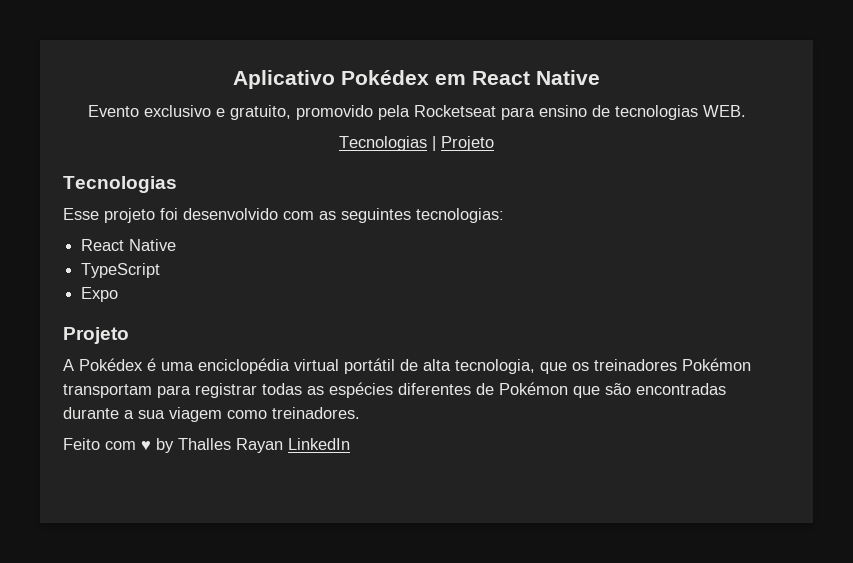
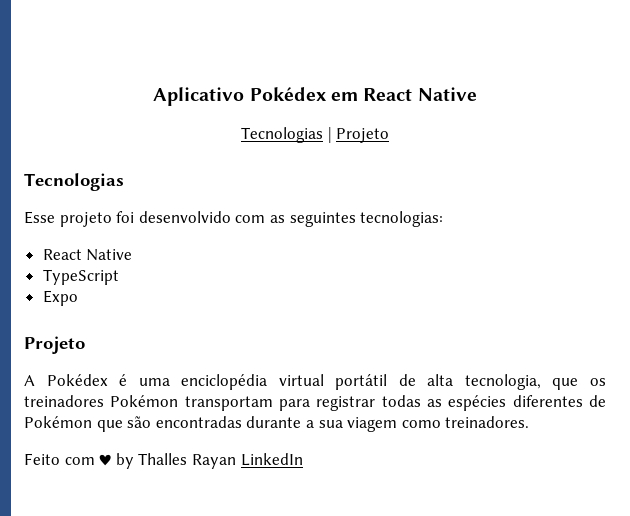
[87,105,746,120] // Evento exclusivo e gratuito, promovido pela Rocketseat para ensino de tecnologias WEB. -> (477, 94) none

